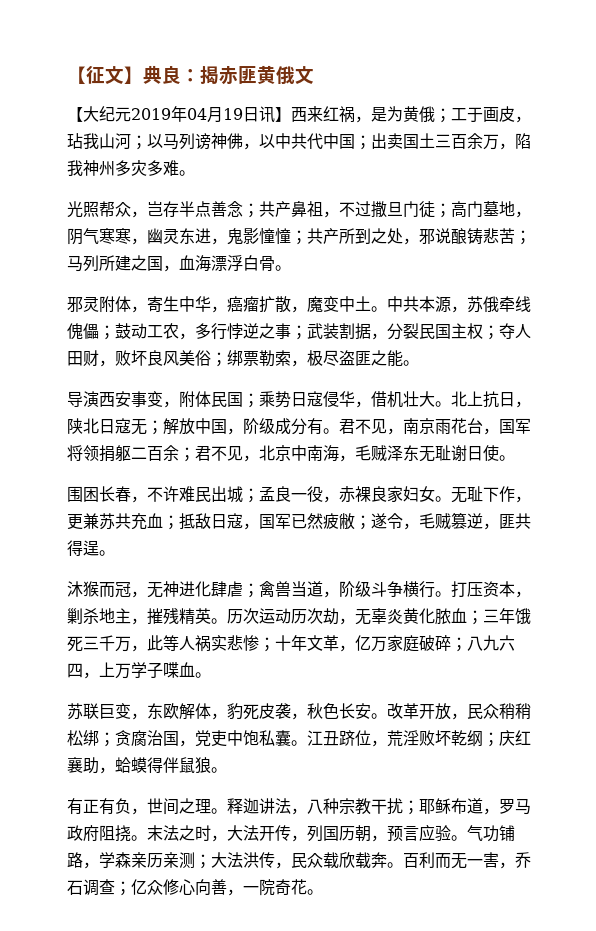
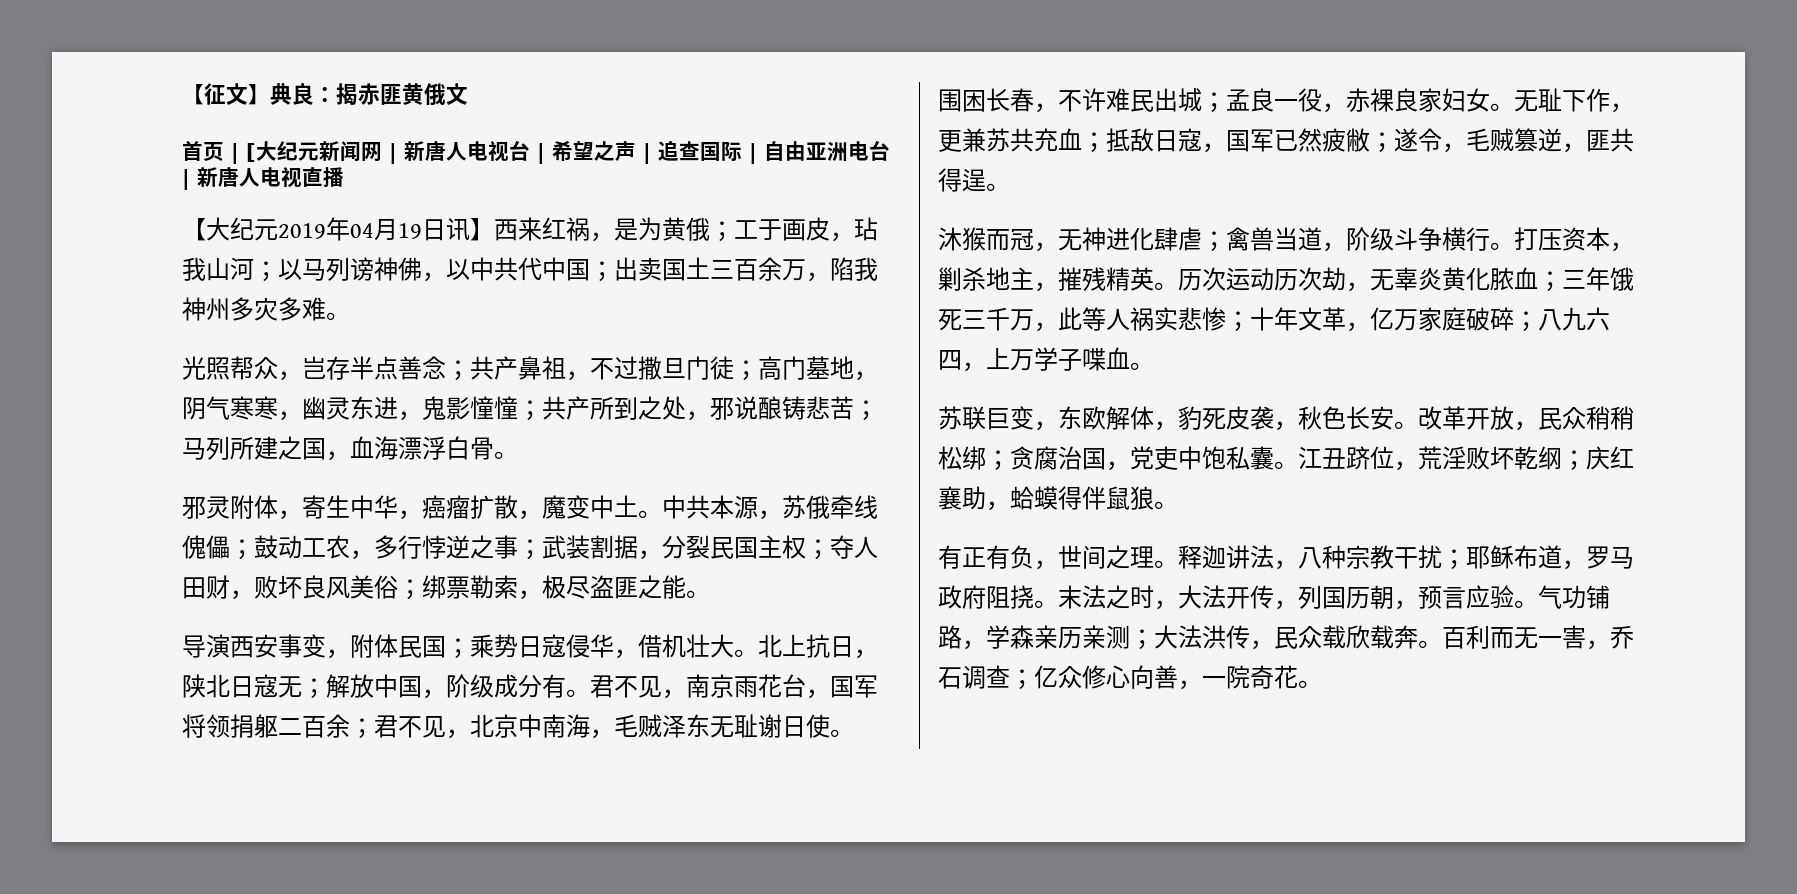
(314, 75) none -> [182,141,890,164] [182,167,344,190] // 首页 | [大纪元新闻网 | 新唐人电视台 | 希望之声 | 追查国际 | 自由亚洲电台 | 新唐人电视直播

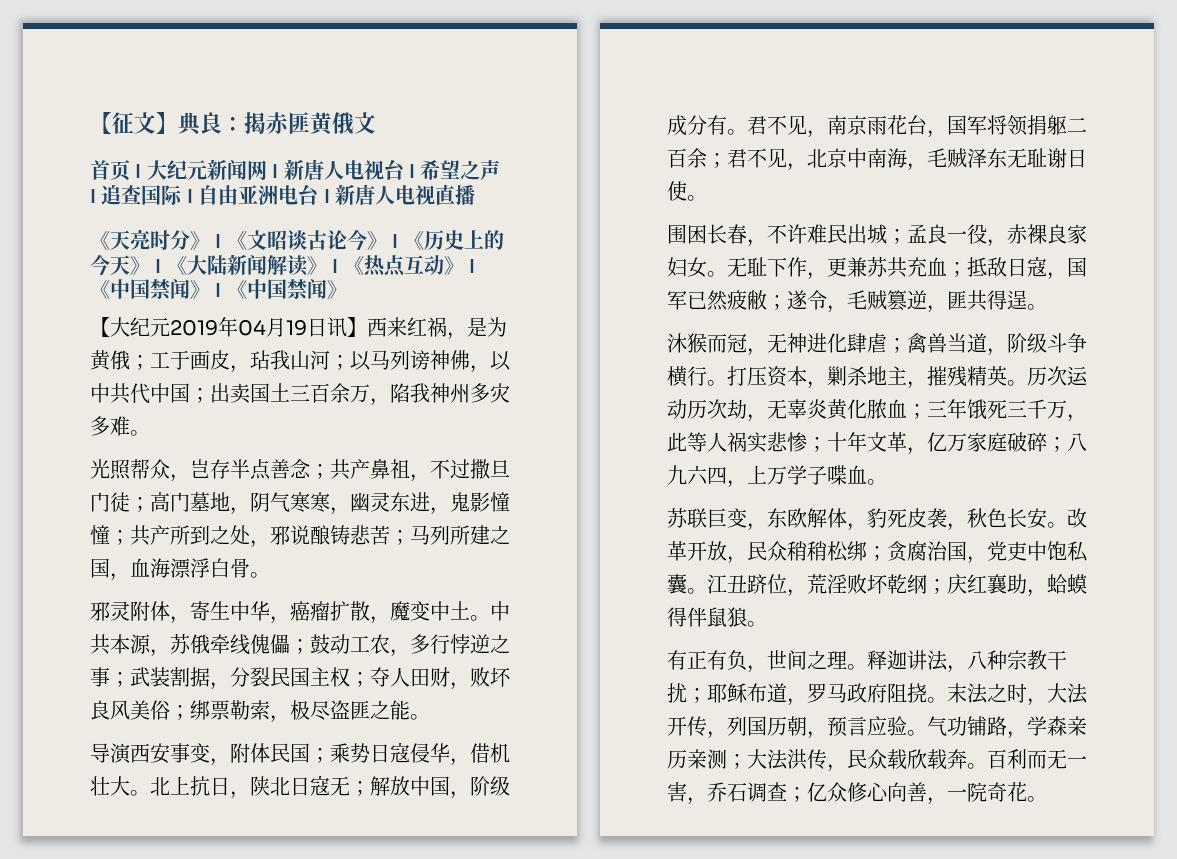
[246,143,256,162] [ -> (142, 171) none
(344, 177) none -> [90,229,504,251] [90,254,475,277] [90,279,347,300] // 《天亮时分》 | 《文昭谈古论今》 | 《历史上的今天》 | 《大陆新闻解读》 | 《热点互动》 | 《中国禁闻》 | 《中国禁闻》

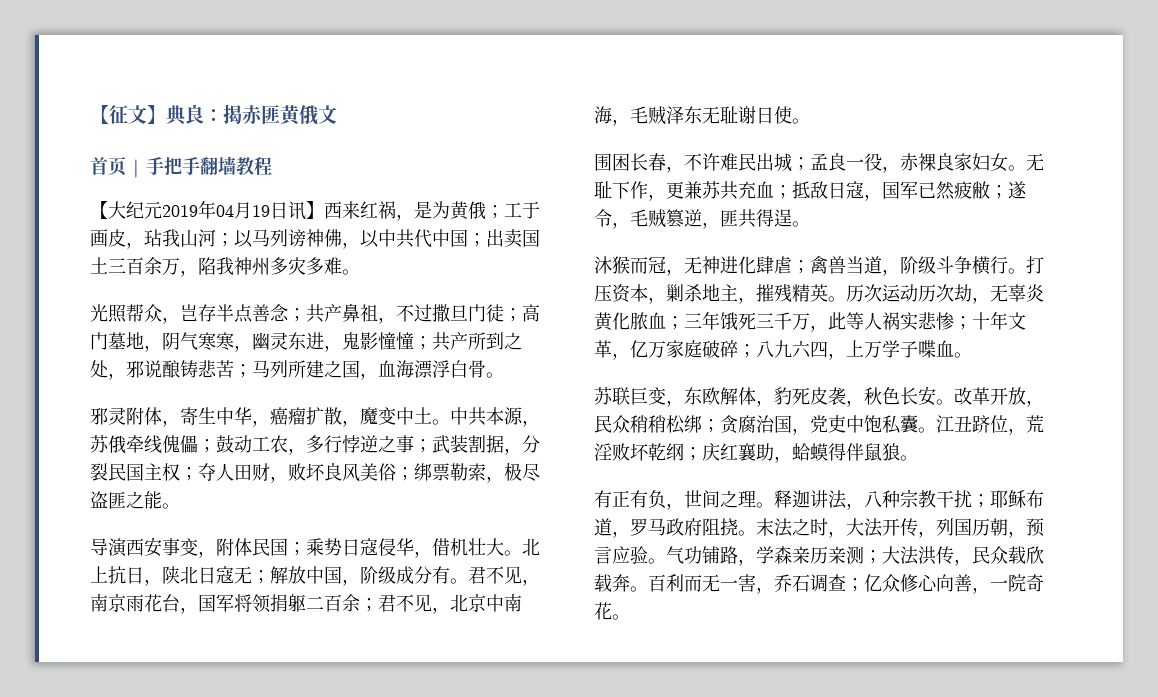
[146,159,501,180] [90,184,475,205] [90,229,504,251] [90,254,475,277] [90,279,347,300] 大纪元新闻网 | 新唐人电视台 | 希望之声 | 追查国际 | 自由亚洲电台 | 新唐人电视直播 // 《天亮时分》 | 《文昭谈古论今》 | 《历史上的今天》 | 《大陆新闻解读》 | 《热点互动》 | 《中国禁闻》 | 《中国禁闻》 -> [146,156,272,176] 手把手翻墙教程

